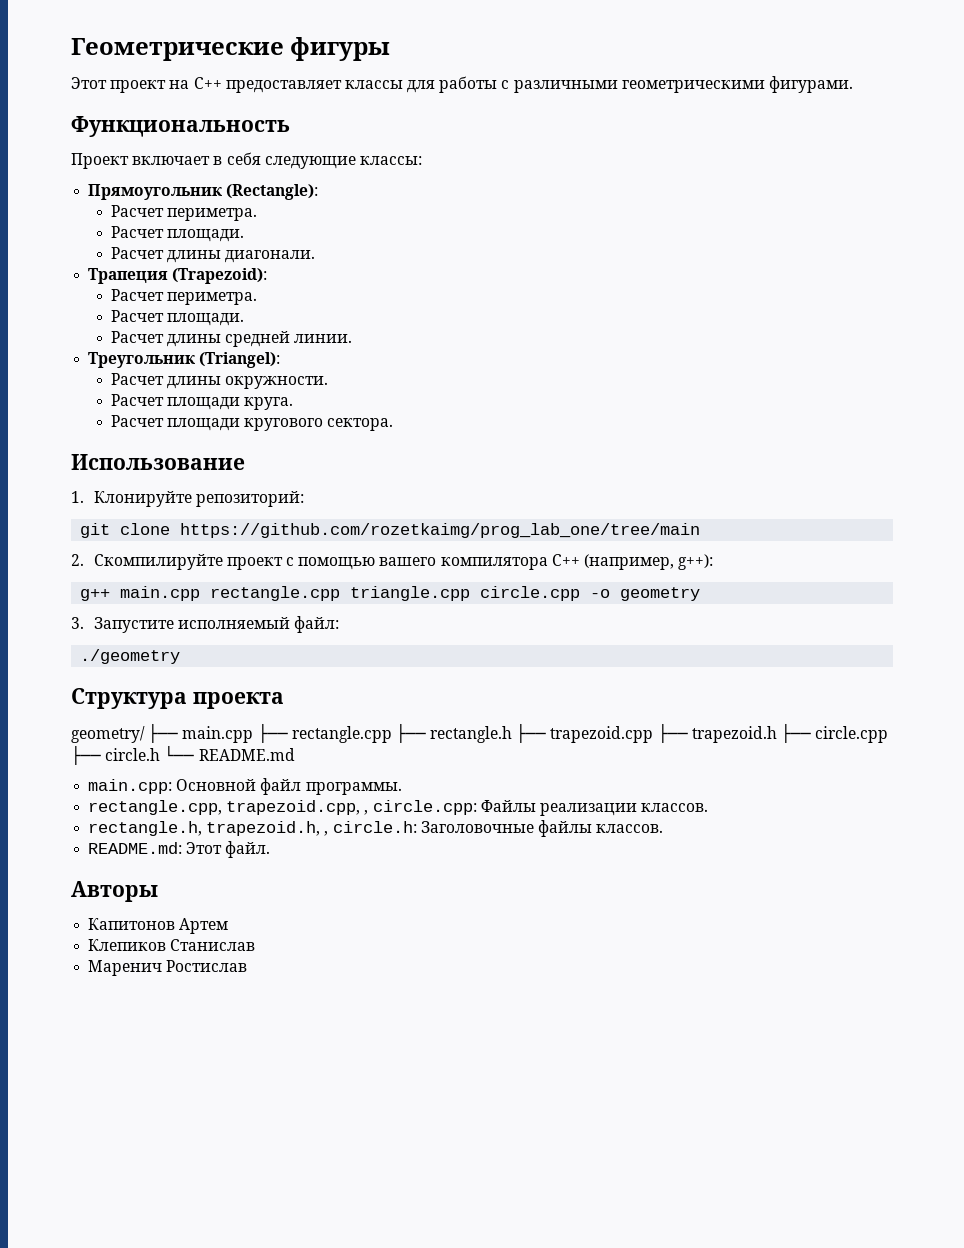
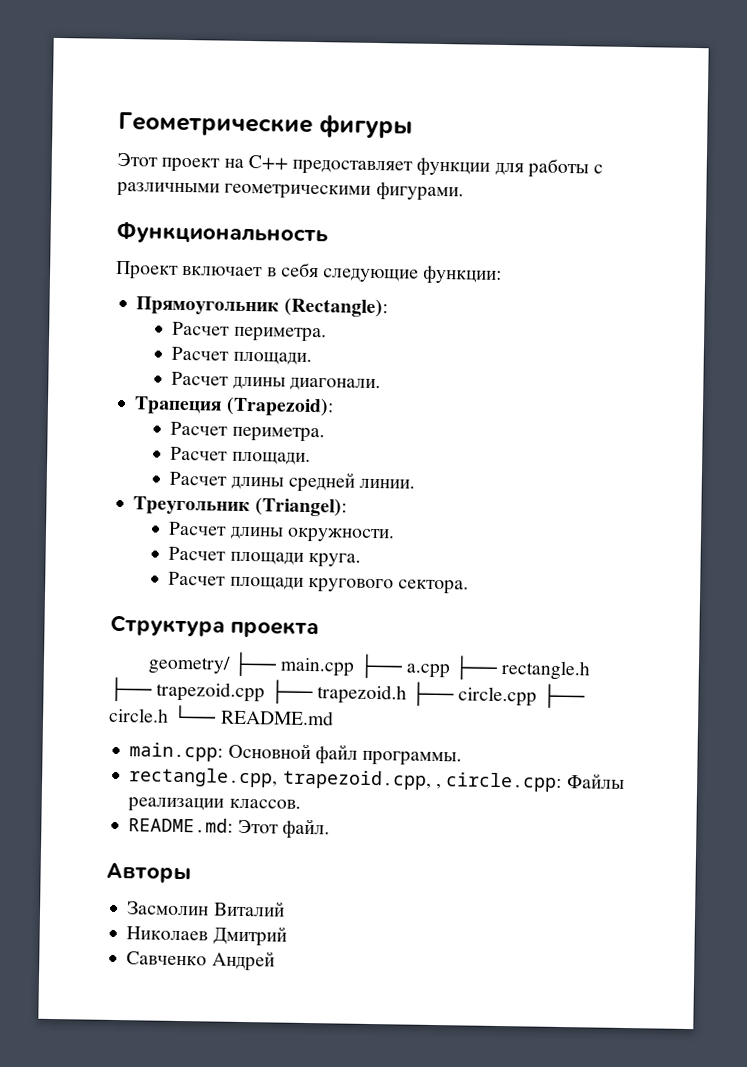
[344,80,403,89] классы -> [416,157,491,177] функции
[359,156,422,165] классы: -> [422,265,503,285] функции:
[71,454,245,470] [71,491,304,507] [80,523,701,538] [71,554,714,570] [80,586,701,601] [71,616,340,633] [80,649,181,664] // Использование // 1. Клонируйте репозиторий: // git clone https://github.com/rozetkaimg/prog_lab_one/tree/main // 2. Скомпилируйте проект с помощью вашего компилятора C++ (например, g++): // g++ main.cpp rectangle.cpp triangle.cpp circle.cpp -o geometry // 3. Запустите исполняемый файл: // ./geometry -> (470, 587) none
[291,726,392,743] rectangle.cpp -> [405,663,450,679] a.cpp
[88,820,664,837] [88,841,271,858] [71,881,158,902] [88,918,229,934] [88,939,256,951] [88,960,248,976] rectangle.h, trapezoid.h, , circle.h: Заголовочные файлы классов. // README.md: Этот файл. // Авторы // Капитонов Артем // Клепиков Станислав // Маренич Ростислав -> [128,817,330,840] [106,862,191,884] [126,900,285,917] [126,925,287,947] [126,950,275,972] README.md: Этот файл. // Авторы // Засмолин Виталий // Николаев Дмитрий // Савченко Андрей

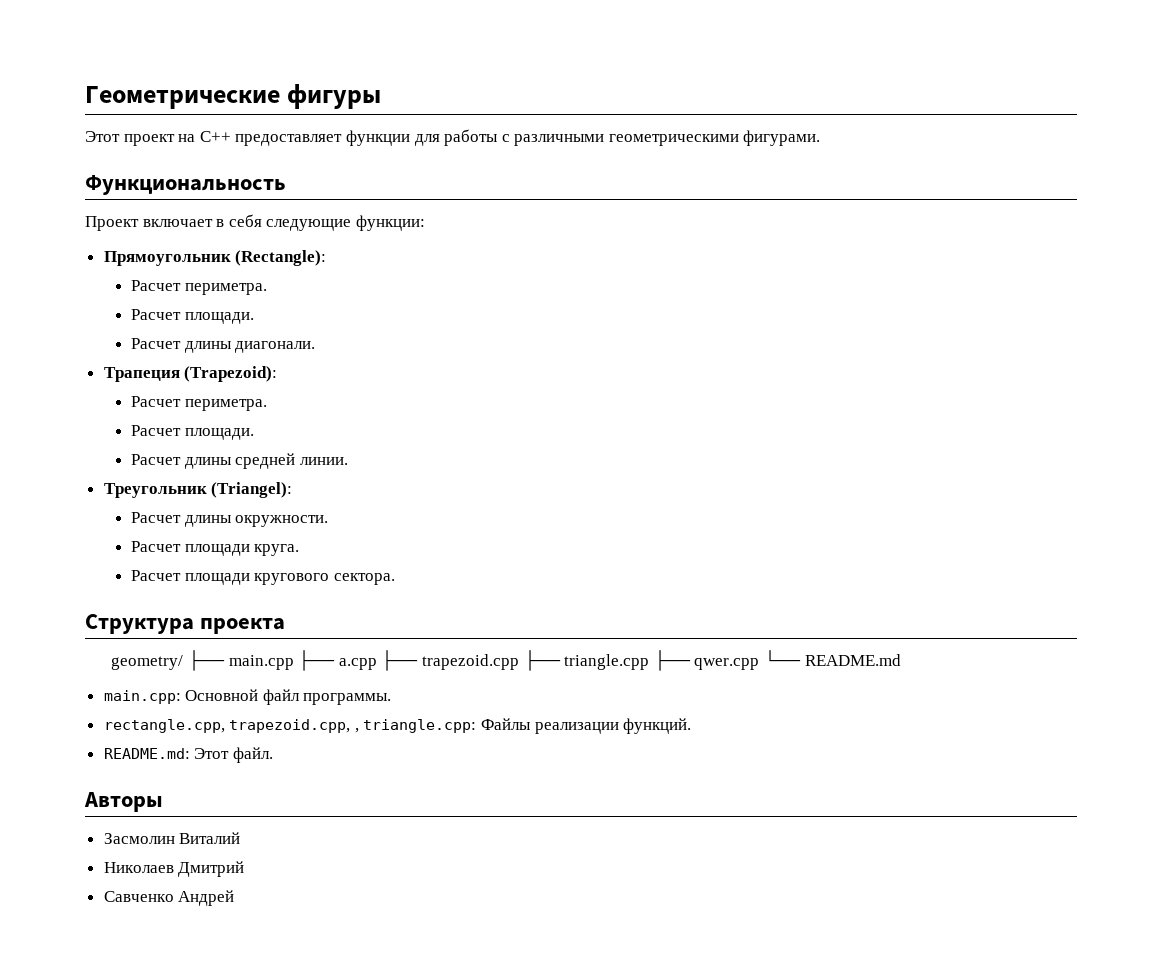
[501,660,592,681] [109,676,586,710] [109,707,169,723] rectangle.h ├── trapezoid.cpp ├── trapezoid.h ├── circle.cpp ├── circle.h -> [422,650,760,671] trapezoid.cpp ├── triangle.cpp ├── qwer.cpp
[445,772,563,792] circle.cpp: -> [363,719,477,733] triangle.cpp:
[228,798,301,809] классов. -> [623,718,692,734] функций.

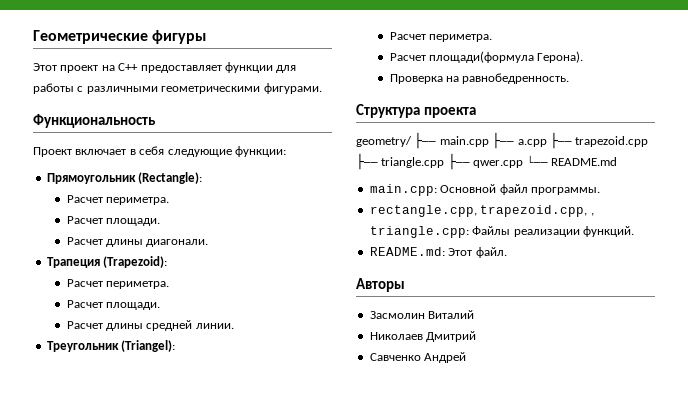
[184,515,329,527] [131,541,300,556] [131,570,395,585] длины окружности. // Расчет площади круга. // Расчет площади кругового сектора. -> [428,34,492,42] [389,51,584,63] [389,73,570,84] периметра. // Расчет площади(формула Герона). // Проверка на равнобедренность.

